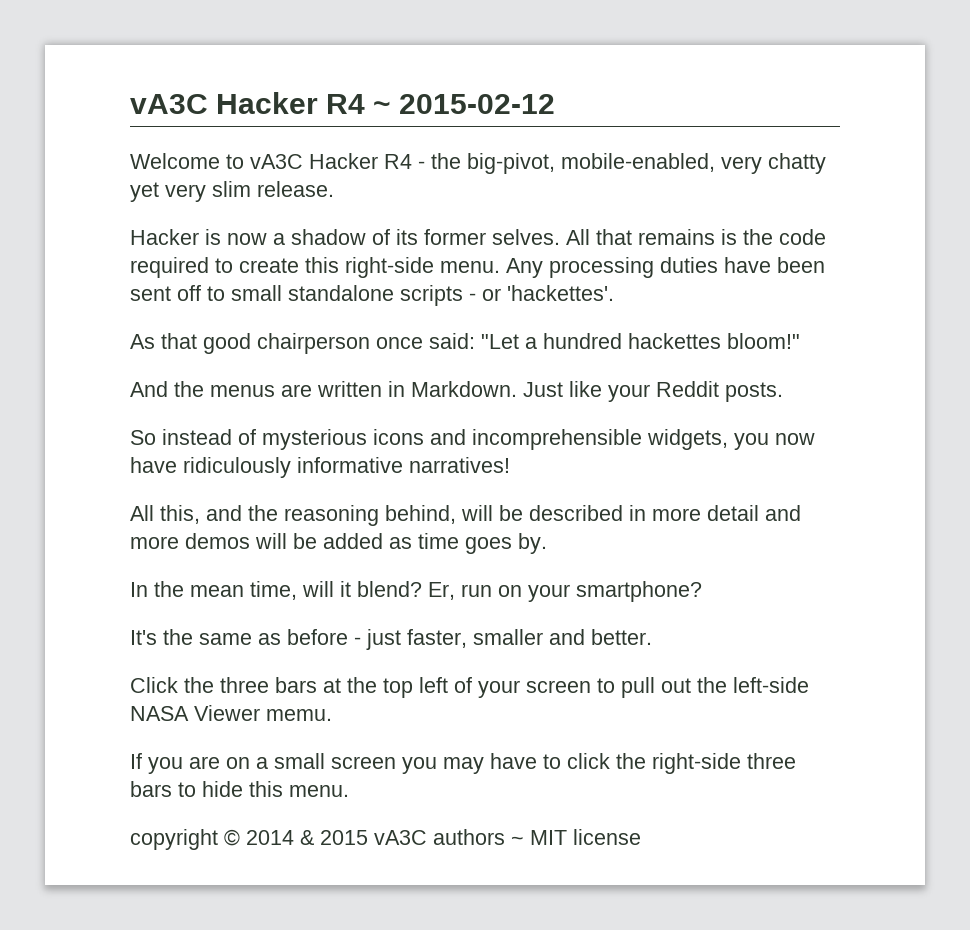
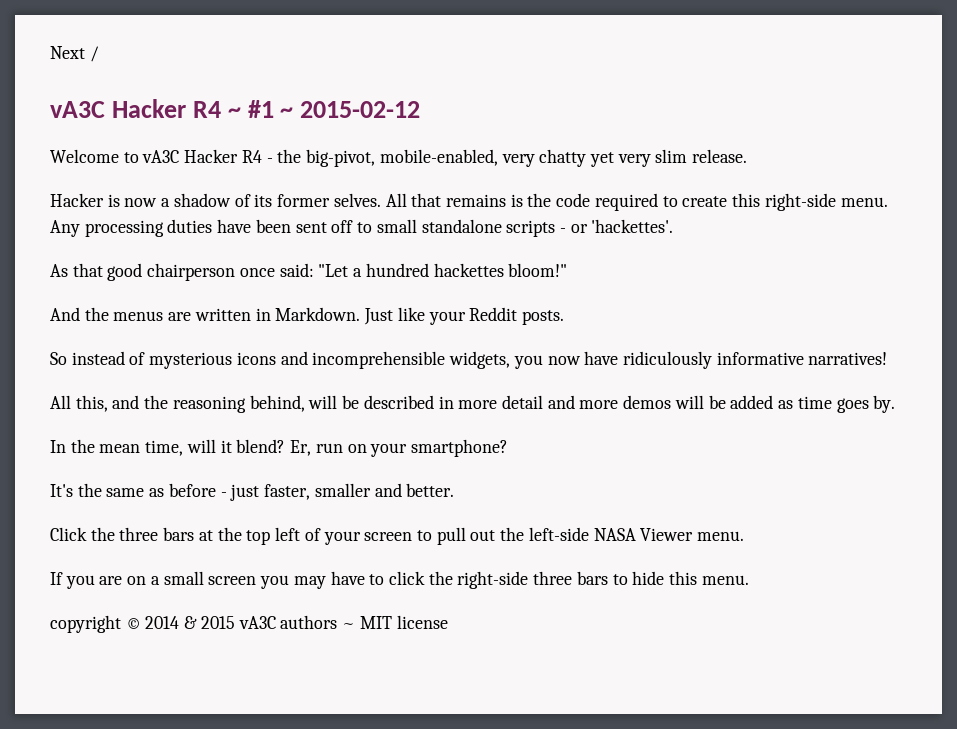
(130, 104) none -> [50,46,99,62] Next / //
(392, 107) none -> [247,100,294,118] #1 ~
[266,709,332,721] memu. -> [697,531,745,541] menu.

